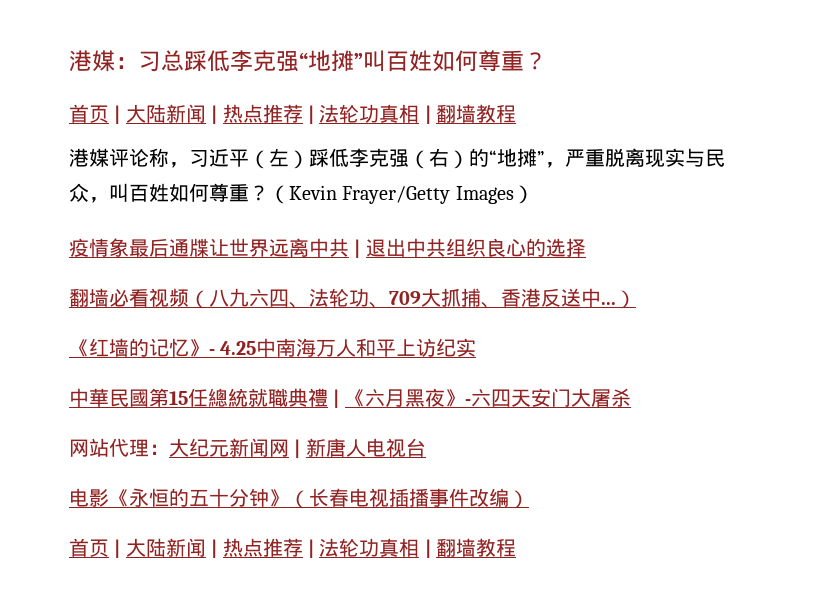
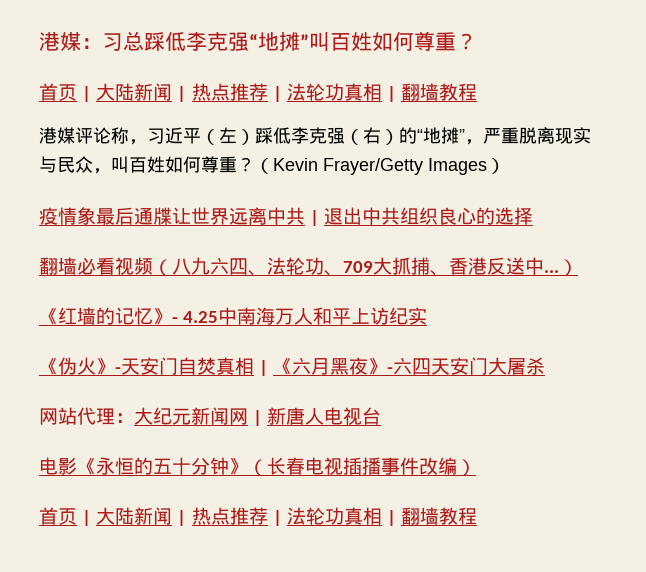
[69,388,328,407] 中華民國第15任總統就職典禮 -> [39,357,254,375] 《伪火》-天安门自焚真相

